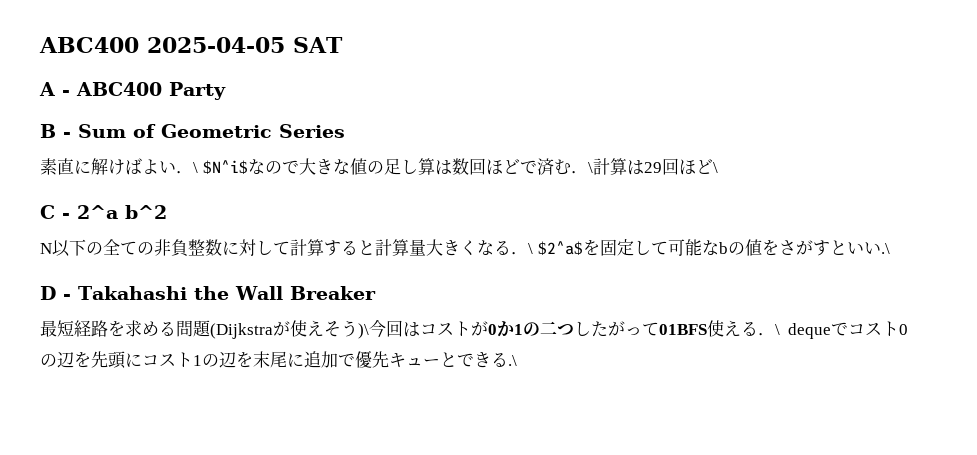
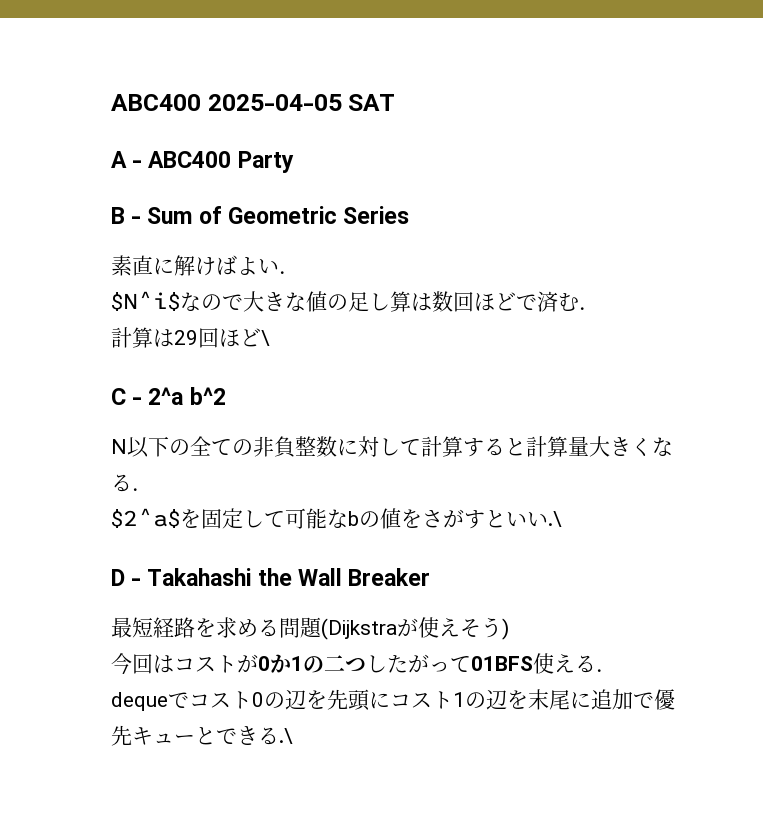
[193,162,198,173] \ -> (300, 272) //
[587,162,593,173] \ -> (600, 308) //
[528,243,533,254] \ -> (153, 489) //
[358,323,369,339] )\ -> [502,618,509,640] ) //
[775,324,780,335] \ -> (617, 670) //

